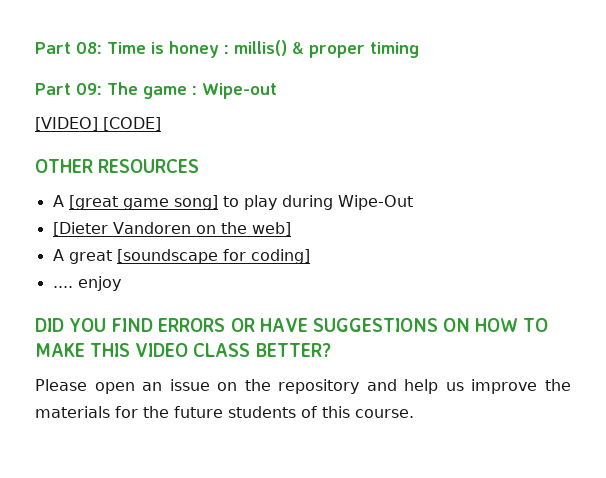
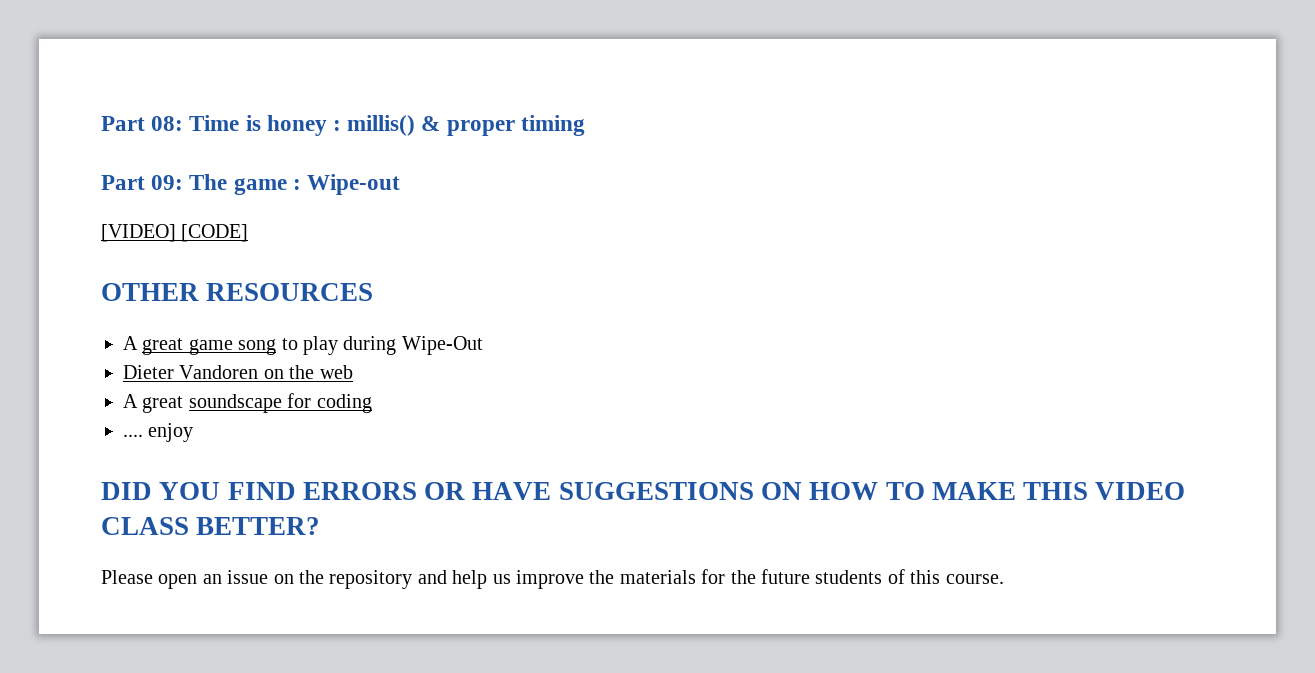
[68,195,218,210] [great game song] -> [142,338,277,355] great game song
[52,222,108,236] [Dieter -> [123,365,174,379] Dieter
[251,222,291,236] [52,249,310,264] web] // A great [soundscape for coding] -> [319,365,353,379] [123,393,372,413] web // A great soundscape for coding

